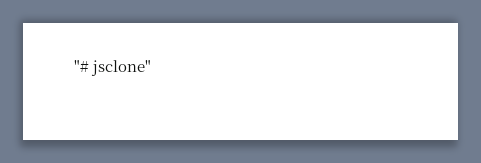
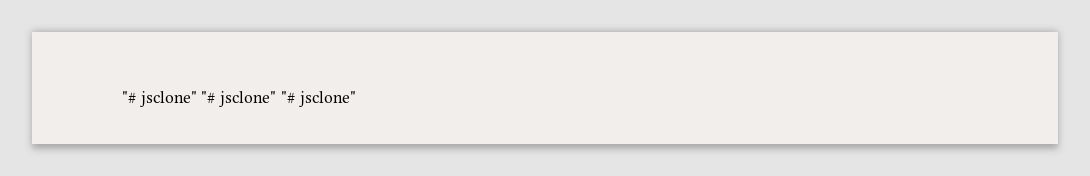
[74,60,152,76] "# jsclone" -> [122,91,356,107] "# jsclone" "# jsclone" "# jsclone"

